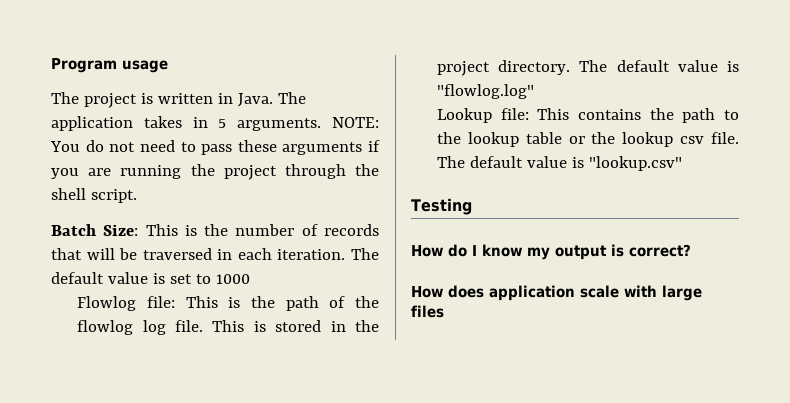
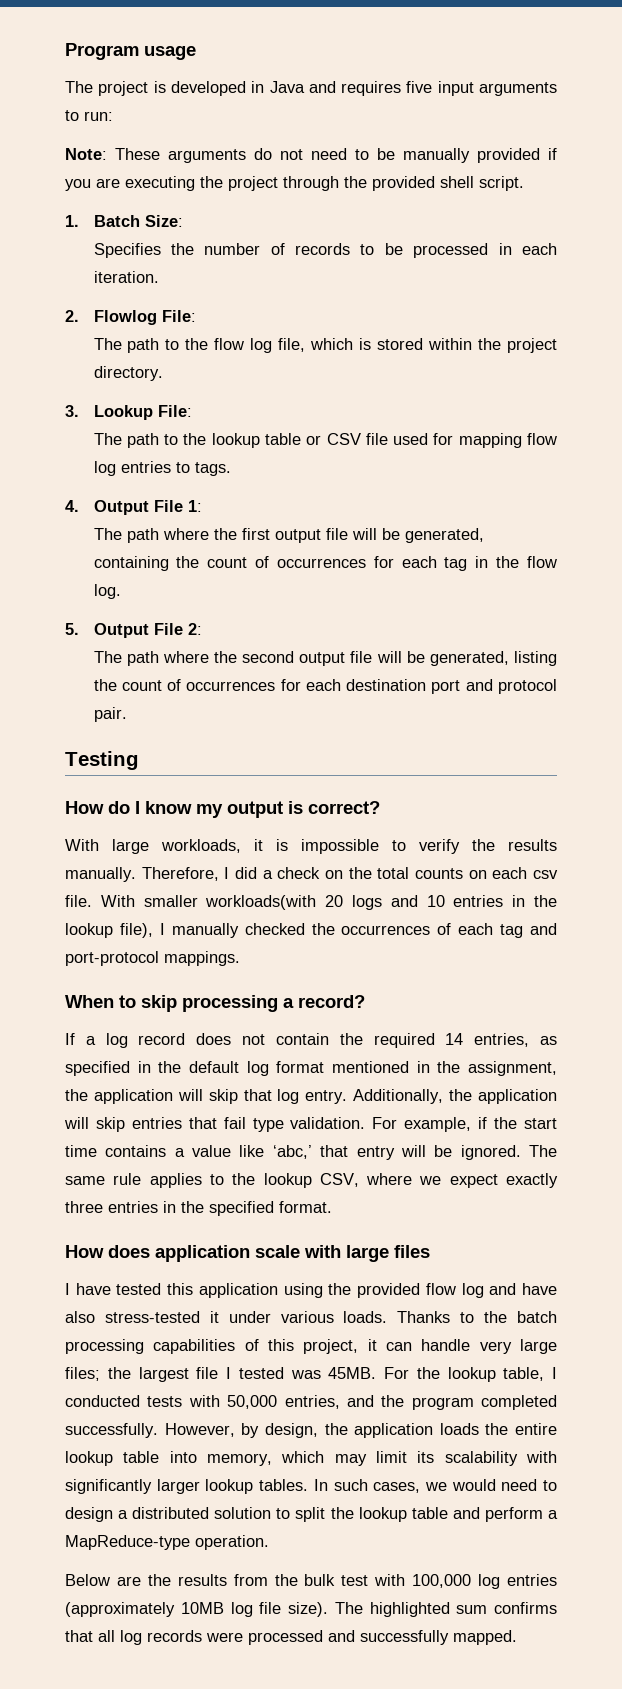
[157,92,306,107] [51,116,379,131] [50,141,80,152] written in Java. The application takes in 5 arguments. NOTE: You -> [170,81,557,96] [65,110,113,121] [65,148,246,163] developed in Java and requires five input arguments to run: // Note: These arguments
[201,140,363,155] pass these arguments -> [377,148,540,163] be manually provided
[120,165,182,179] running -> [125,176,195,191] executing
(379, 170) none -> [372,176,435,191] provided
(137, 196) none -> [65,215,79,227] 1.
[145,224,197,236] This is -> [93,243,161,258] // Specifies
[51,248,212,260] that will be traversed -> [360,243,489,258] to be processed
[350,248,379,260] [51,272,250,284] [77,296,380,311] [77,320,245,335] The default value is set to 1000 // Flowlog file: This is the path of the flowlog log file. This -> [65,310,196,325] [93,338,354,353] // 2. Flowlog File: // The path to the flow log file, which
[330,321,346,332] in -> [428,338,473,350] within
[579,60,739,72] [437,84,535,99] [437,108,674,123] The default value is "flowlog.log" // Lookup file: This contains the -> [65,405,192,420] [93,433,122,445] // 3. Lookup File: // The
[591,132,739,147] [437,156,683,171] the lookup csv file. The default value is "lookup.csv" -> [326,433,557,448] [93,461,231,476] [65,500,202,515] [93,528,484,543] [93,556,557,571] [93,584,121,599] [65,623,202,638] [93,651,557,666] [93,679,557,694] [93,707,127,722] CSV file used for mapping flow log entries to tags. // 4. Output File 1: // The path where the first output file will be generated, containing the count of occurrences for each tag in the flow log. // 5. Output File 2: // The path where the second output file will be generated, listing the count of occurrences for each destination port and protocol pair.
(691, 250) none -> [65,839,557,854] [65,867,559,882] [65,895,557,910] [65,923,557,938] [65,951,240,966] [65,995,365,1012] [65,1033,557,1048] [65,1061,557,1076] [65,1089,557,1104] [64,1117,558,1132] [65,1145,557,1160] [65,1173,559,1188] [65,1201,332,1216] // With large workloads, it is impossible to verify the results manually. Therefore, I did a check on the total counts on each csv file. With smaller workloads(with 20 logs and 10 entries in the lookup file), I manually checked the occurrences of each tag and port-protocol mappings. // When to skip processing a record? // If a log record does not contain the required 14 entries, as specified in the default log format mentioned in the assignment, the application will skip that log entry. Additionally, the application will skip entries that fail type validation. For example, if the start time contains a value like ‘abc,’ that entry will be ignored. The same rule applies to the lookup CSV, where we expect exactly three entries in the specified format.
(444, 311) none -> [65,1283,558,1298] [65,1311,558,1323] [65,1339,557,1354] [65,1367,557,1382] [65,1395,557,1410] [65,1423,557,1438] [65,1451,557,1466] [65,1479,557,1494] [65,1507,558,1522] [65,1535,269,1550] [65,1574,558,1589] [65,1602,557,1617] [65,1630,517,1645] // I have tested this application using the provided flow log and have also stress-tested it under various loads. Thanks to the batch processing capabilities of this project, it can handle very large files; the largest file I tested was 45MB. For the lookup table, I conducted tests with 50,000 entries, and the program completed successfully. However, by design, the application loads the entire lookup table into memory, which may limit its scalability with significantly larger lookup tables. In such cases, we would need to design a distributed solution to split the lookup table and perform a MapReduce-type operation. // Below are the results from the bulk test with 100,000 log entries (approximately 10MB log file size). The highlighted sum confirms that all log records were processed and successfully mapped.

